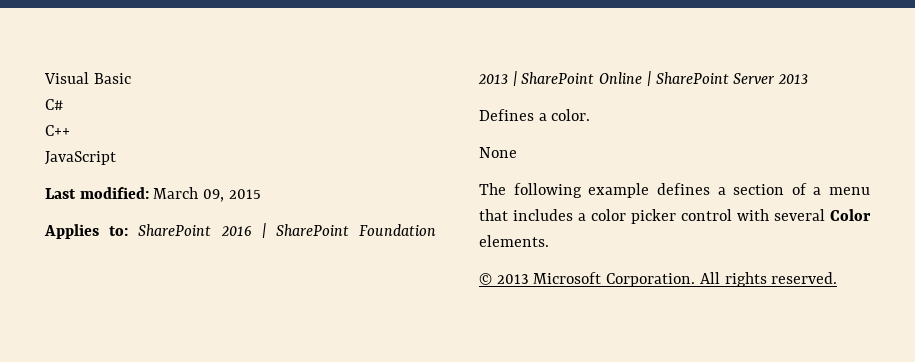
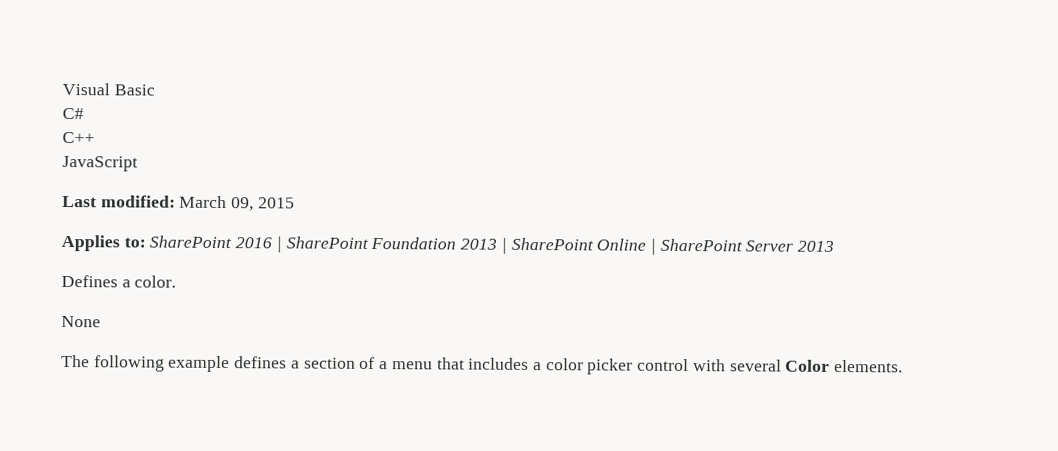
[479,272,838,287] // © 2013 Microsoft Corporation. All rights reserved. -> (904, 366) none

